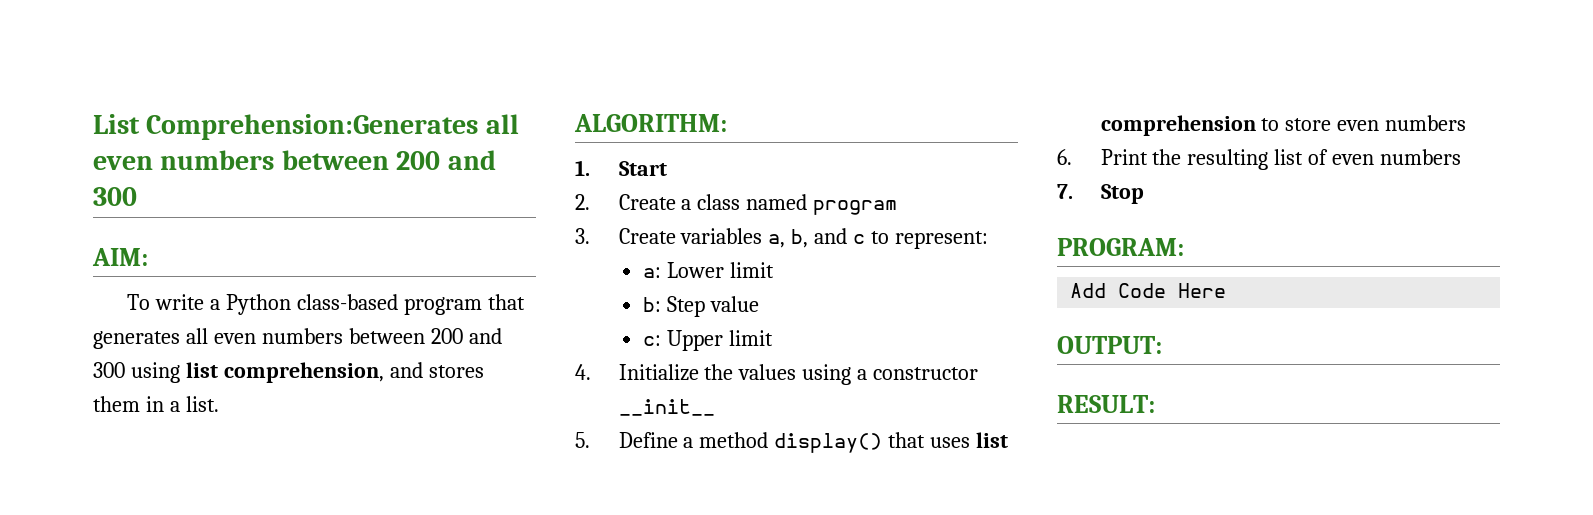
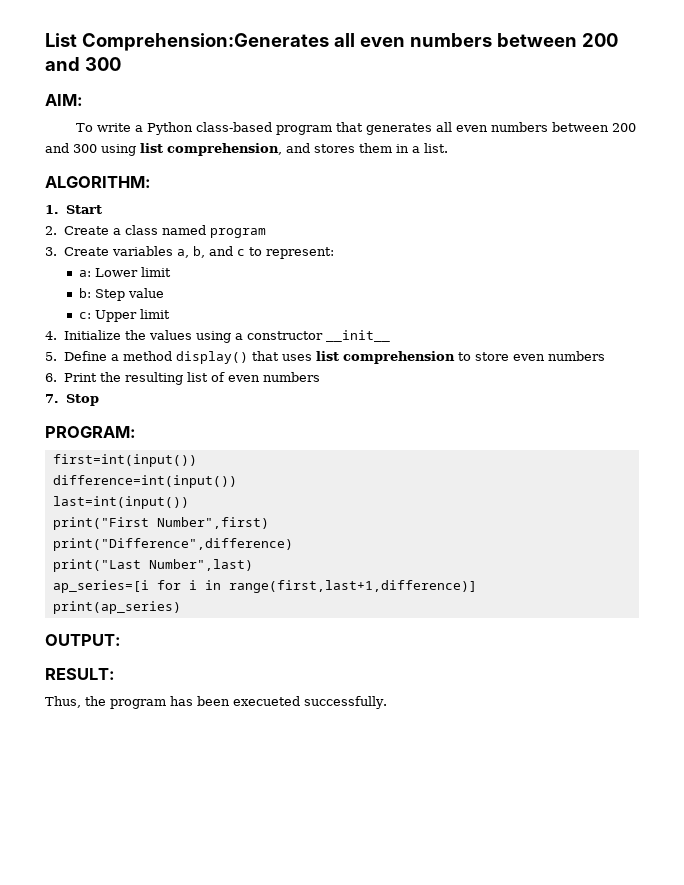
[1070,283,1227,298] [1057,336,1162,354] [1057,395,1155,413] Add Code Here // OUTPUT: // RESULT: -> [52,454,197,467] [52,475,237,488] [52,496,189,509] [52,517,269,530] [52,538,293,551] [52,559,253,572] [52,580,477,593] [52,601,181,614] [45,634,121,646] [45,668,115,680] [45,696,387,709] first=int(input()) // difference=int(input()) // last=int(input()) // print("First Number",first) // print("Difference",difference) // print("Last Number",last) // ap_series=[i for i in range(first,last+1,difference)] // print(ap_series) // OUTPUT: // RESULT: // Thus, the program has been execueted successfully.

